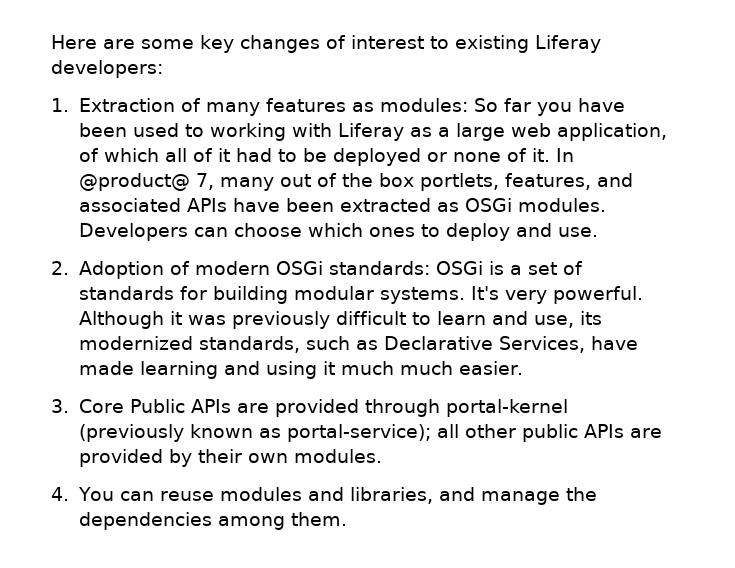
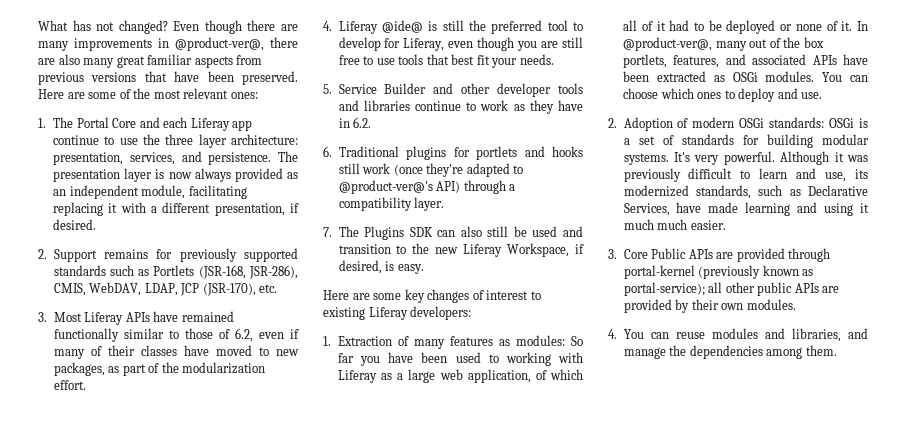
(51, 42) none -> [38,20,299,34] [38,37,298,51] [38,54,263,68] [38,71,298,85] [38,88,258,99] [38,117,253,131] [53,134,298,148] [53,151,298,165] [53,168,298,182] [53,185,247,199] [53,202,299,216] [53,219,97,230] [38,248,298,262] [53,265,298,279] [53,282,278,296] [38,311,234,325] [53,328,300,342] [53,345,300,359] [53,362,266,376] [53,380,86,390] [323,20,583,34] [338,37,583,51] [338,54,554,68] [323,83,583,97] [338,100,583,114] [338,117,372,128] [323,146,583,160] [338,163,524,177] [338,180,516,194] [338,197,445,211] [323,226,583,240] [338,243,584,257] [338,260,424,274] What has not changed? Even though there are many improvements in @product-ver@, there are also many great familiar aspects from previous versions that have been preserved. Here are some of the most relevant ones: // 1. The Portal Core and each Liferay app continue to use the three layer architecture: presentation, services, and persistence. The presentation layer is now always provided as an independent module, facilitating replacing it with a different presentation, if desired. // 2. Support remains for previously supported standards such as Portlets (JSR-168, JSR-286), CMIS, WebDAV, LDAP, JCP (JSR-170), etc. // 3. Most Liferay APIs have remained functionally similar to those of 6.2, even if many of their classes have moved to new packages, as part of the modularization effort. // 4. Liferay @ide@ is still the preferred tool to develop for Liferay, even though you are still free to use tools that best fit your needs. // 5. Service Builder and other developer tools and libraries continue to work as they have in 6.2. // 6. Traditional plugins for portlets and hooks still work (once they're adapted to @product-ver@'s API) through a compatibility layer. // 7. The Plugins SDK can also still be used and transition to the new Liferay Workspace, if desired, is easy. //
[78,173,214,191] @product@ 7, -> [623,37,713,51] @product-ver@,
[78,223,188,241] Developers -> [822,72,843,82] You

